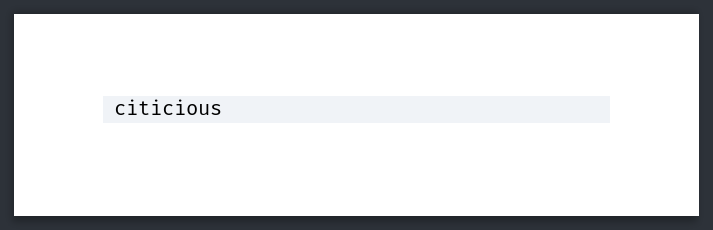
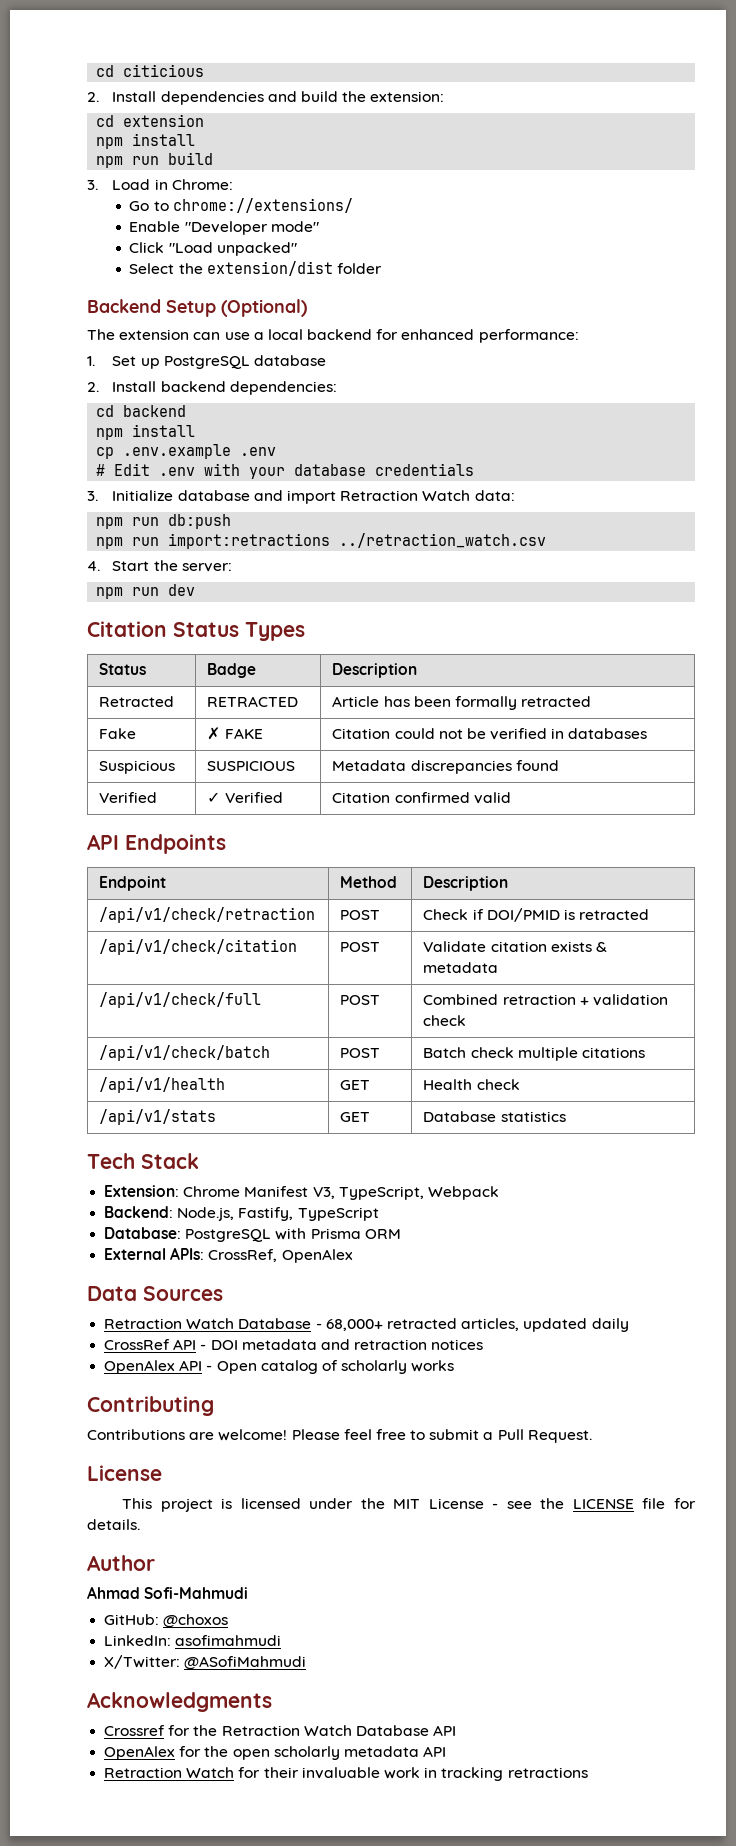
(114, 107) none -> [96,65,115,77] cd
(223, 107) none -> [87,91,445,105] [96,114,205,127] [96,133,196,149] [96,152,214,168] [87,179,233,190] [129,198,353,213] [129,221,319,235] [129,242,297,256] [129,261,383,276] [87,299,307,317] [87,329,579,343] [87,355,326,369] [87,381,337,395] [96,405,187,417] [96,424,196,440] [96,444,277,459] [96,463,475,479] [87,490,515,504] [96,514,232,529] [96,533,547,549] [87,560,232,572] [96,584,196,599] [87,621,305,641] [99,663,147,675] [207,663,257,678] [332,663,418,678] [99,696,175,707] [207,696,299,707] [332,696,592,710] [99,728,137,739] [207,727,263,740] [332,728,648,740] [99,760,176,774] [207,761,296,771] [332,760,559,774] [99,792,158,803] [207,792,283,803] [332,792,511,804] [87,834,226,854] [99,876,167,891] [340,876,398,888] [423,876,509,891] [99,907,316,923] [340,910,381,920] [423,908,650,922] [99,939,298,955] [340,942,381,952] [423,941,607,952] [423,962,499,973] [99,992,262,1008] [340,995,381,1005] [423,994,668,1006] [423,1015,467,1026] [99,1045,271,1061] [340,1048,381,1058] [423,1047,645,1061] [99,1077,226,1093] [340,1080,371,1090] [423,1079,520,1090] [99,1109,217,1125] [340,1112,371,1122] [423,1111,566,1122] [87,1153,199,1169] [104,1185,499,1200] [104,1206,379,1221] [104,1227,401,1242] [104,1247,353,1263] [87,1286,223,1301] [104,1318,629,1332] [104,1339,484,1350] [104,1360,455,1374] [87,1396,214,1416] [87,1429,592,1443] [87,1465,162,1481] [122,1498,697,1512] [87,1519,140,1530] [87,1555,155,1571] [87,1586,249,1599] [104,1614,229,1628] [104,1635,282,1646] [104,1655,307,1670] [87,1692,272,1712] [104,1725,457,1736] [104,1746,447,1760] [104,1767,588,1781] // 2. Install dependencies and build the extension: // cd extension // npm install // npm run build // 3. Load in Chrome: // Go to chrome://extensions/ // Enable "Developer mode" // Click "Load unpacked" // Select the extension/dist folder // Backend Setup (Optional) // The extension can use a local backend for enhanced performance: // 1. Set up PostgreSQL database // 2. Install backend dependencies: // cd backend // npm install // cp .env.example .env // # Edit .env with your database credentials // 3. Initialize database and import Retraction Watch data: // npm run db:push // npm run import:retractions ../retraction_watch.csv // 4. Start the server: // npm run dev // Citation Status Types // Status | Badge | Description // Retracted | RETRACTED | Article has been formally retracted // Fake | ✗ FAKE | Citation could not be verified in databases // Suspicious | SUSPICIOUS | Metadata discrepancies found // Verified | ✓ Verified | Citation confirmed valid // API Endpoints // Endpoint | Method | Description // /api/v1/check/retraction | POST | Check if DOI/PMID is retracted // /api/v1/check/citation | POST | Validate citation exists & metadata // /api/v1/check/full | POST | Combined retraction + validation check // /api/v1/check/batch | POST | Batch check multiple citations // /api/v1/health | GET | Health check // /api/v1/stats | GET | Database statistics // Tech Stack // Extension: Chrome Manifest V3, TypeScript, Webpack // Backend: Node.js, Fastify, TypeScript // Database: PostgreSQL with Prisma ORM // External APIs: CrossRef, OpenAlex // Data Sources // Retraction Watch Database - 68,000+ retracted articles, updated daily // CrossRef API - DOI metadata and retraction notices // OpenAlex API - Open catalog of scholarly works // Contributing // Contributions are welcome! Please feel free to submit a Pull Request. // License // This project is licensed under the MIT License - see the LICENSE file for details. // Author // Ahmad Sofi-Mahmudi // GitHub: @choxos // LinkedIn: asofimahmudi // X/Twitter: @ASofiMahmudi // Acknowledgments // Crossref for the Retraction Watch Database API // OpenAlex for the open scholarly metadata API // Retraction Watch for their invaluable work in tracking retractions

